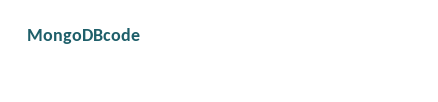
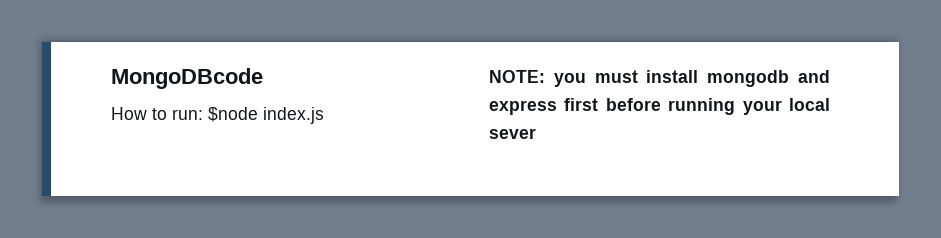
(140, 36) none -> [111,107,324,124] [489,70,830,87] [489,98,830,115] [489,128,536,139] // How to run: $node index.js // NOTE: you must install mongodb and express first before running your local sever

